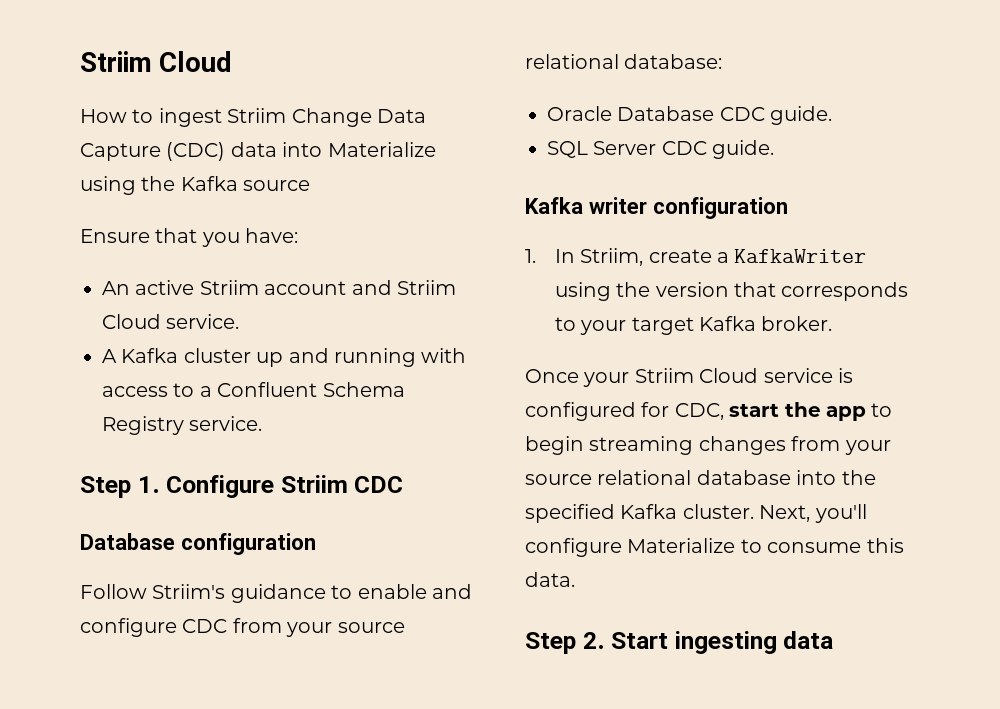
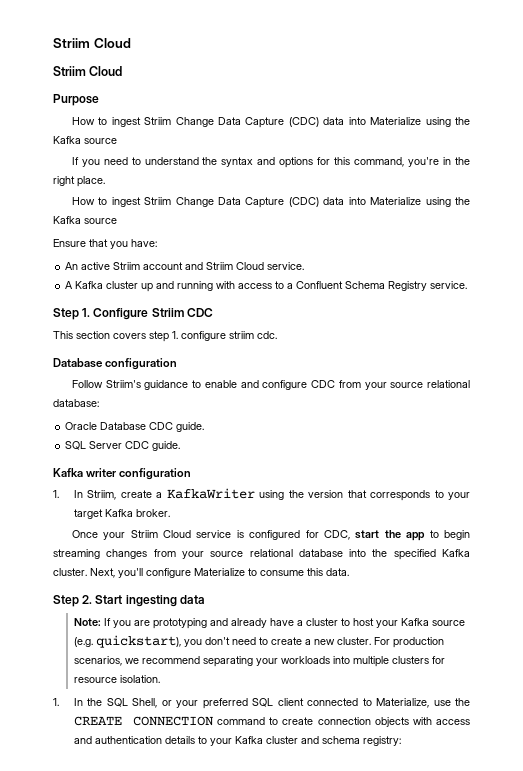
[80,51,233,72] Striim Cloud -> [53,38,131,48] [53,66,123,76] [53,94,99,106] [71,117,470,128] [53,136,117,144] [71,157,471,168] [53,176,105,187] Striim Cloud // Striim Cloud // Purpose // How to ingest Striim Change Data Capture (CDC) data into Materialize using the Kafka source // If you need to understand the syntax and options for this command, you're in the right place.
(404, 484) none -> [53,331,277,342] // This section covers step 1. configure striim cdc.
(834, 640) none -> [73,618,465,629] [73,635,444,648] [73,656,445,667] [73,675,160,683] [53,698,470,709] [73,716,470,727] [73,736,401,746] // Note: If you are prototyping and already have a cluster to host your Kafka source (e.g. quickstart), you don't need to create a new cluster. For production scenarios, we recommend separating your workloads into multiple clusters for resource isolation. // 1. In the SQL Shell, or your preferred SQL client connected to Materialize, use the CREATE CONNECTION command to create connection objects with access and authentication details to your Kafka cluster and schema registry:

